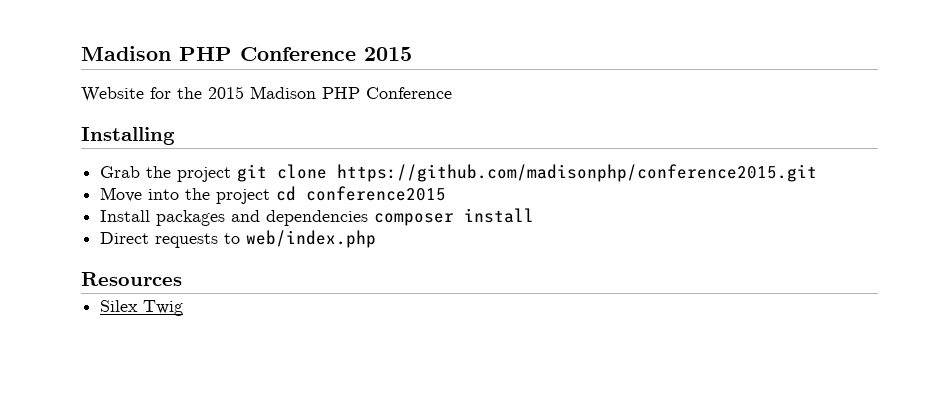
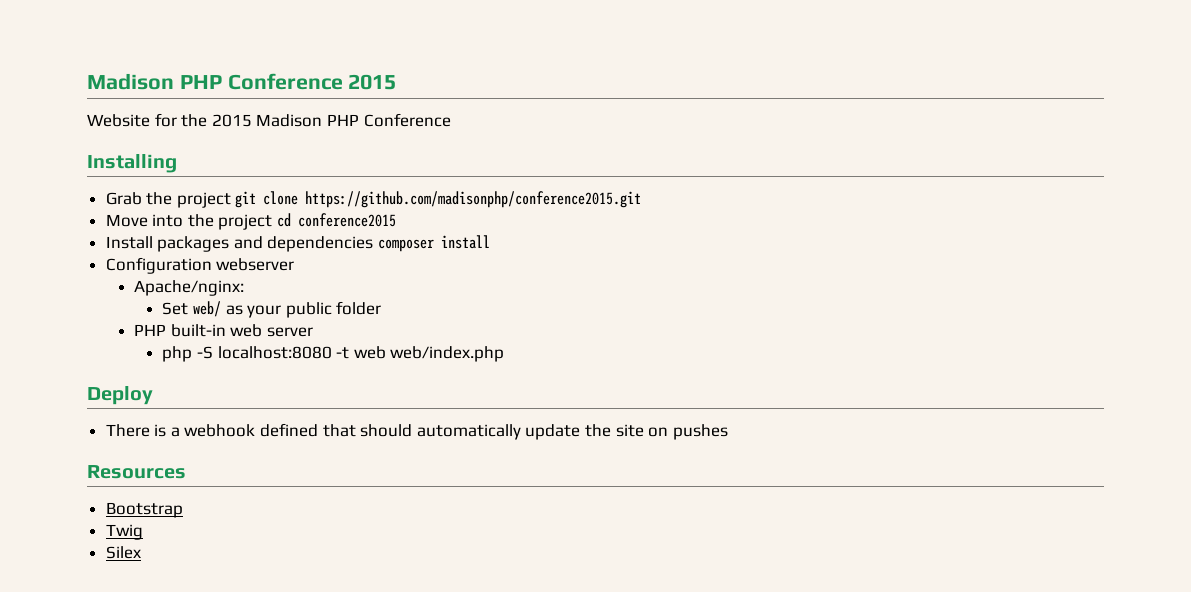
[100,230,377,248] Direct requests to web/index.php -> [105,257,295,274] [134,280,245,296] [162,301,382,318] [134,324,313,337] [162,346,505,362] [87,386,153,405] [105,423,728,440] Configuration webserver // Apache/nginx: // Set web/ as your public folder // PHP built-in web server // php -S localhost:8080 -t web web/index.php // Deploy // There is a webhook defined that should automatically update the site on pushes
(182, 279) none -> [105,502,183,518] [105,524,143,540] // Bootstrap // Twig
[143,300,184,316] Twig -> (141, 552) none

